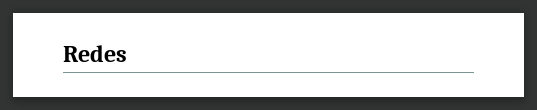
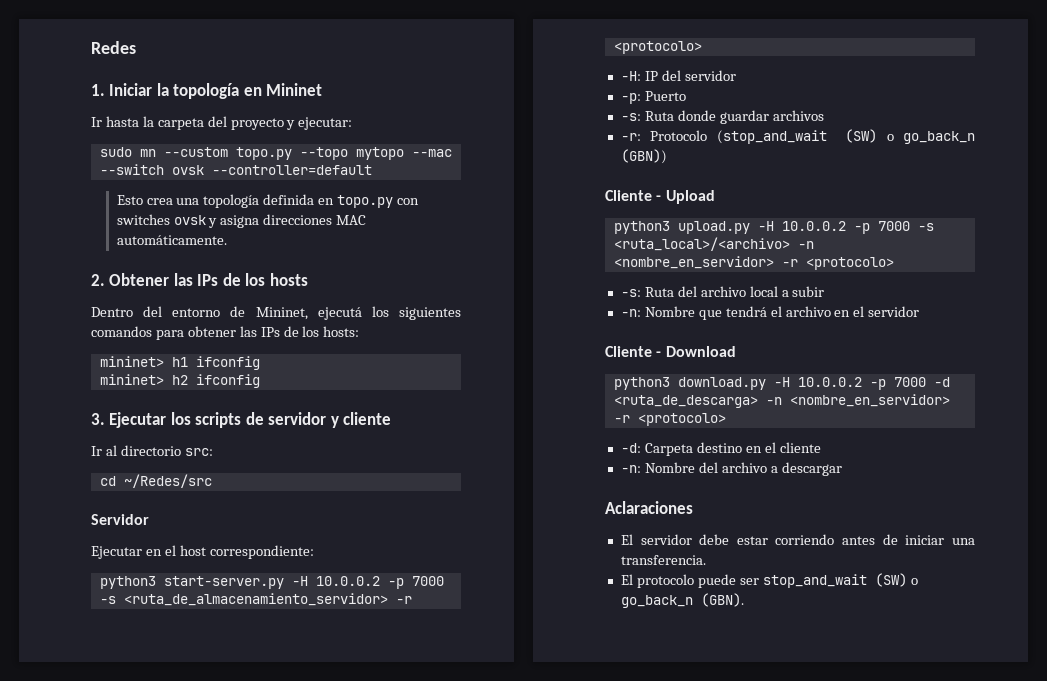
(127, 53) none -> [91,83,323,99] [91,116,353,130] [99,147,452,160] [99,164,372,175] [116,194,420,208] [116,214,367,228] [116,235,227,245] [91,273,308,286] [91,306,461,320] [91,326,360,340] [99,356,260,370] [99,374,260,388] [91,412,392,428] [91,445,213,456] [99,474,212,488] [91,514,149,525] [91,545,314,559] [99,576,444,589] [99,593,412,606] [613,41,702,54] [620,70,736,81] [620,91,686,104] [620,110,824,124] [620,129,975,144] [620,149,667,164] [605,190,715,204] [613,221,934,234] [613,237,814,251] [613,256,894,270] [620,286,825,297] [620,306,920,320] [605,346,736,357] [613,377,950,390] [613,394,950,408] [613,413,726,426] [620,442,821,456] [620,462,842,476] [605,501,693,514] [620,534,976,545] [620,555,706,565] [620,573,918,588] [620,593,744,608] // 1. Iniciar la topología en Mininet // Ir hasta la carpeta del proyecto y ejecutar: // sudo mn --custom topo.py --topo mytopo --mac --switch ovsk --controller=default // Esto crea una topología definida en topo.py con switches ovsk y asigna direcciones MAC automáticamente. // 2. Obtener las IPs de los hosts // Dentro del entorno de Mininet, ejecutá los siguientes comandos para obtener las IPs de los hosts: // mininet> h1 ifconfig // mininet> h2 ifconfig // 3. Ejecutar los scripts de servidor y cliente // Ir al directorio src: // cd ~/Redes/src // Servidor // Ejecutar en el host correspondiente: // python3 start-server.py -H 10.0.0.2 -p 7000 -s <ruta_de_almacenamiento_servidor> -r <protocolo> // -H: IP del servidor // -p: Puerto // -s: Ruta donde guardar archivos // -r: Protocolo (stop_and_wait (SW) o go_back_n (GBN)) // Cliente - Upload // python3 upload.py -H 10.0.0.2 -p 7000 -s <ruta_local>/<archivo> -n <nombre_en_servidor> -r <protocolo> // -s: Ruta del archivo local a subir // -n: Nombre que tendrá el archivo en el servidor // Cliente - Download // python3 download.py -H 10.0.0.2 -p 7000 -d <ruta_de_descarga> -n <nombre_en_servidor> -r <protocolo> // -d: Carpeta destino en el cliente // -n: Nombre del archivo a descargar // Aclaraciones // El servidor debe estar corriendo antes de iniciar una transferencia. // El protocolo puede ser stop_and_wait (SW) o go_back_n (GBN).

